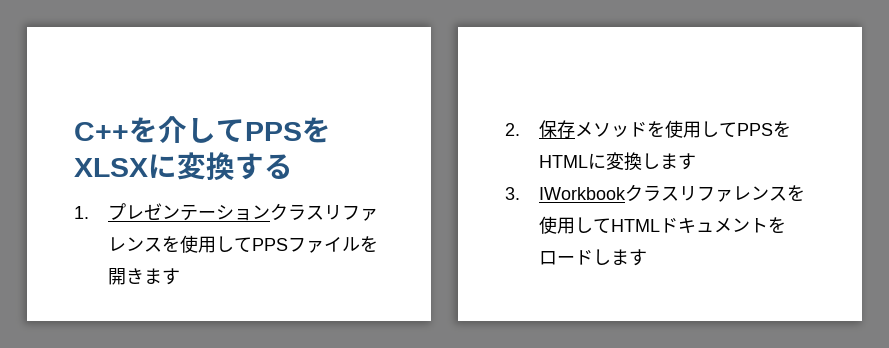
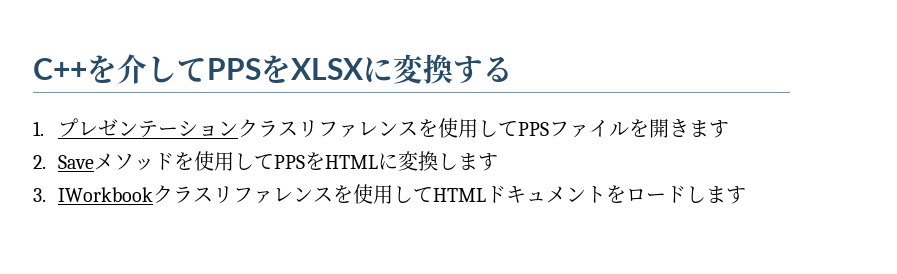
[539,120,576,138] 保存 -> [57,155,94,169] Save

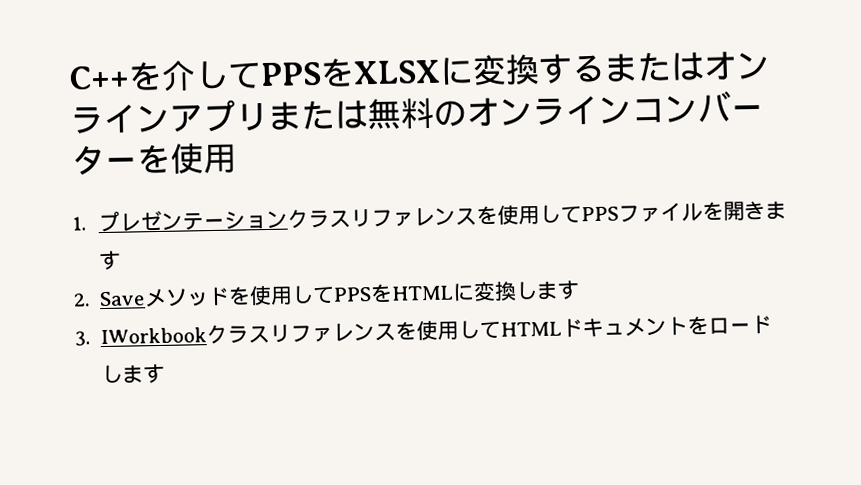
(513, 69) none -> [604,51,771,82] [70,90,764,134] [71,143,237,176] またはオンラインアプリまたは無料のオンラインコンバーターを使用

